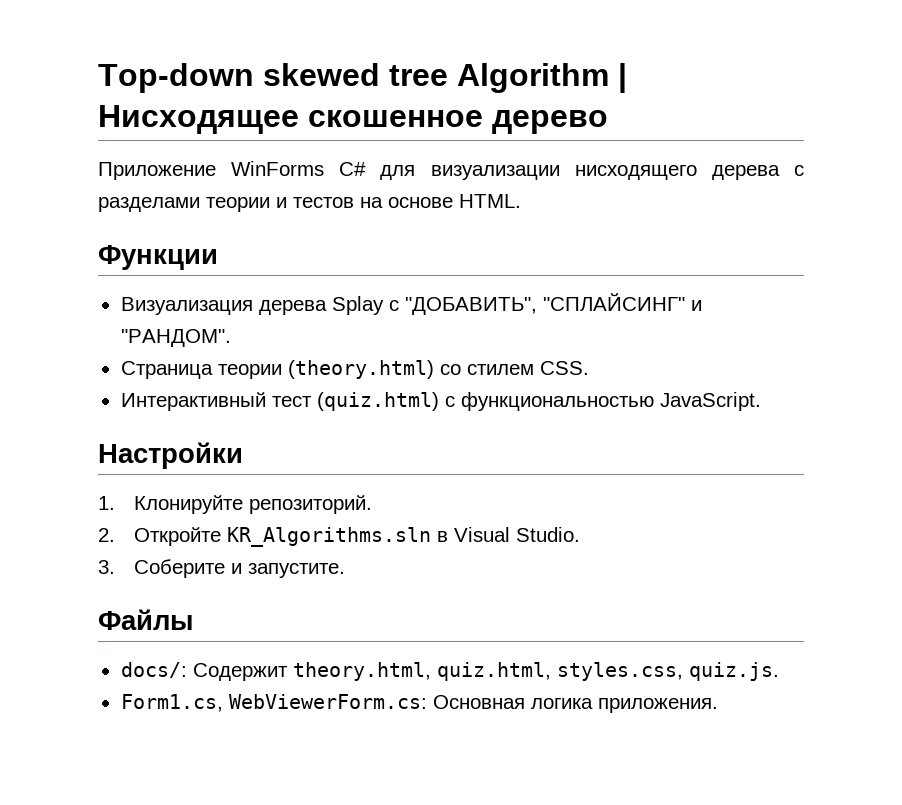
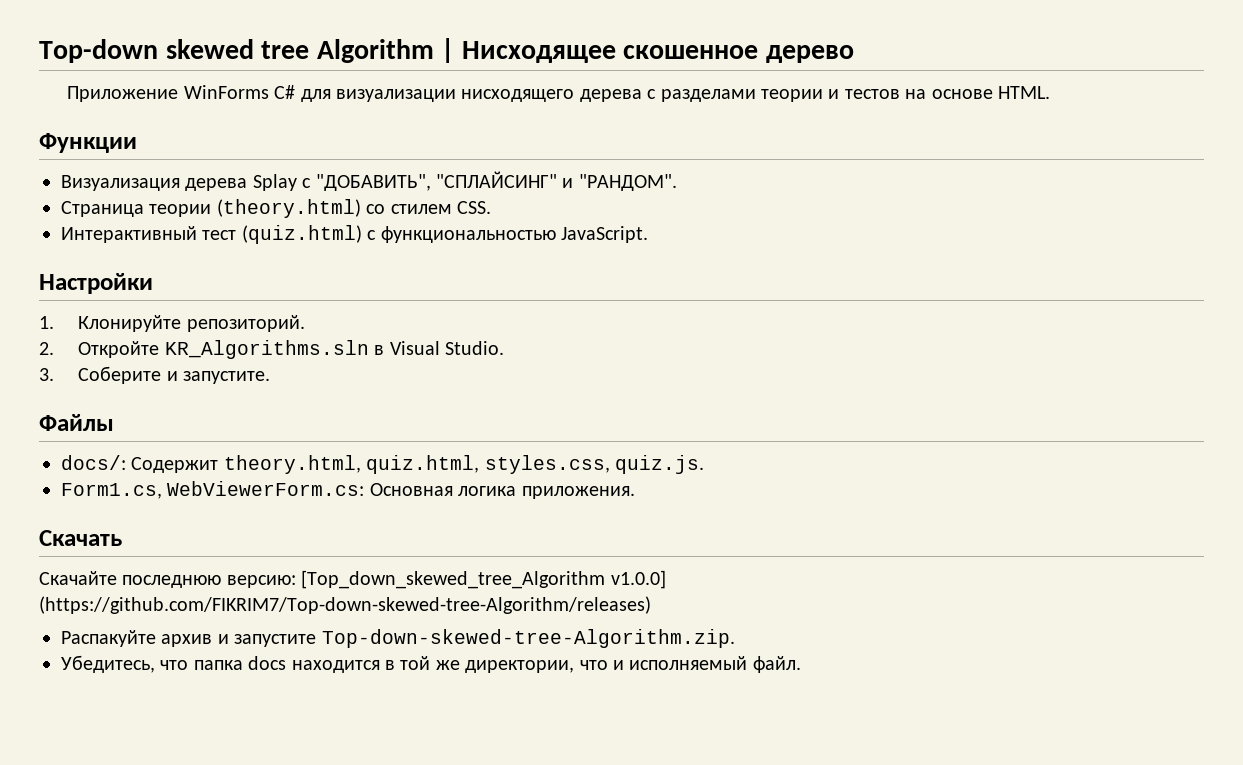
(718, 705) none -> [39,530,122,546] [39,570,666,589] [39,596,651,614] [61,629,735,648] [61,655,801,673] // Скачать // Скачайте последнюю версию: [Top_down_skewed_tree_Algorithm v1.0.0] (https://github.com/FIKRIM7/Top-down-skewed-tree-Algorithm/releases) // Распакуйте архив и запустите Top-down-skewed-tree-Algorithm.zip. // Убедитесь, что папка docs находится в той же директории, что и исполняемый файл.

